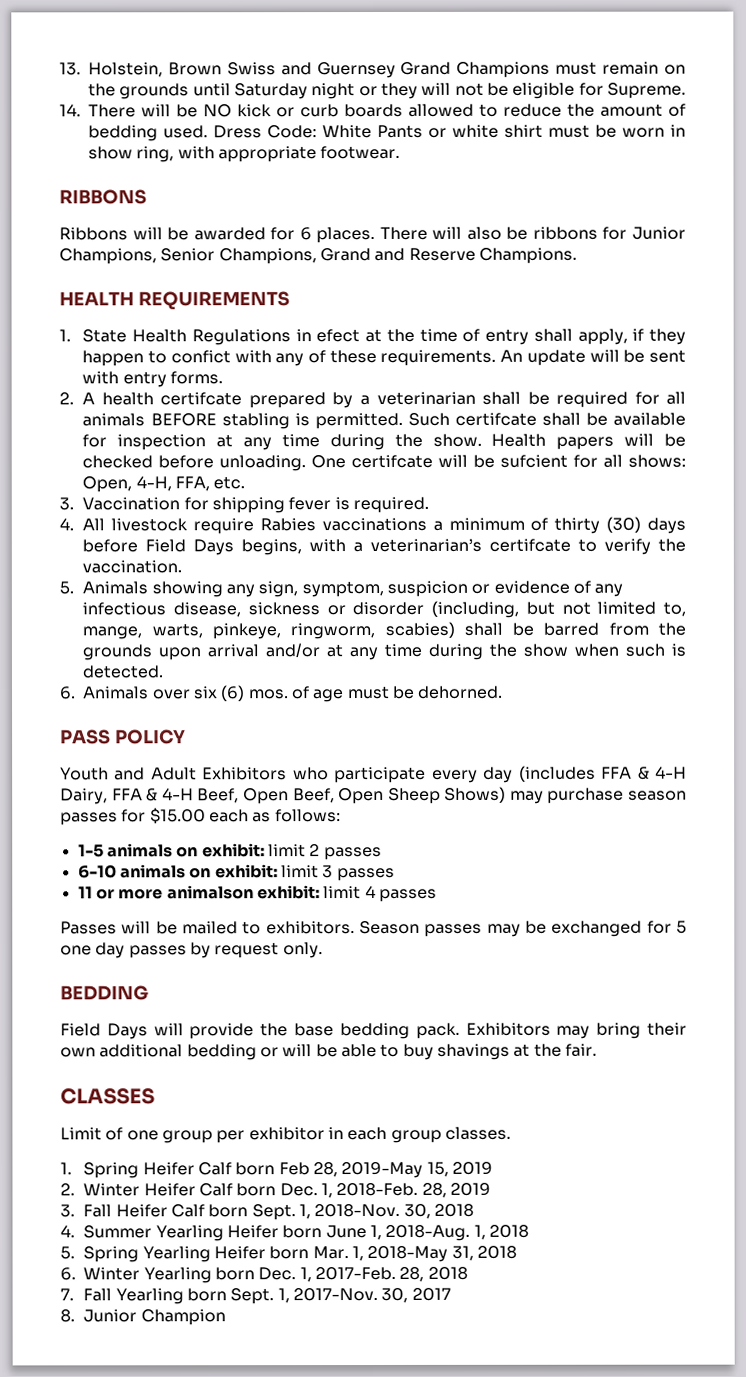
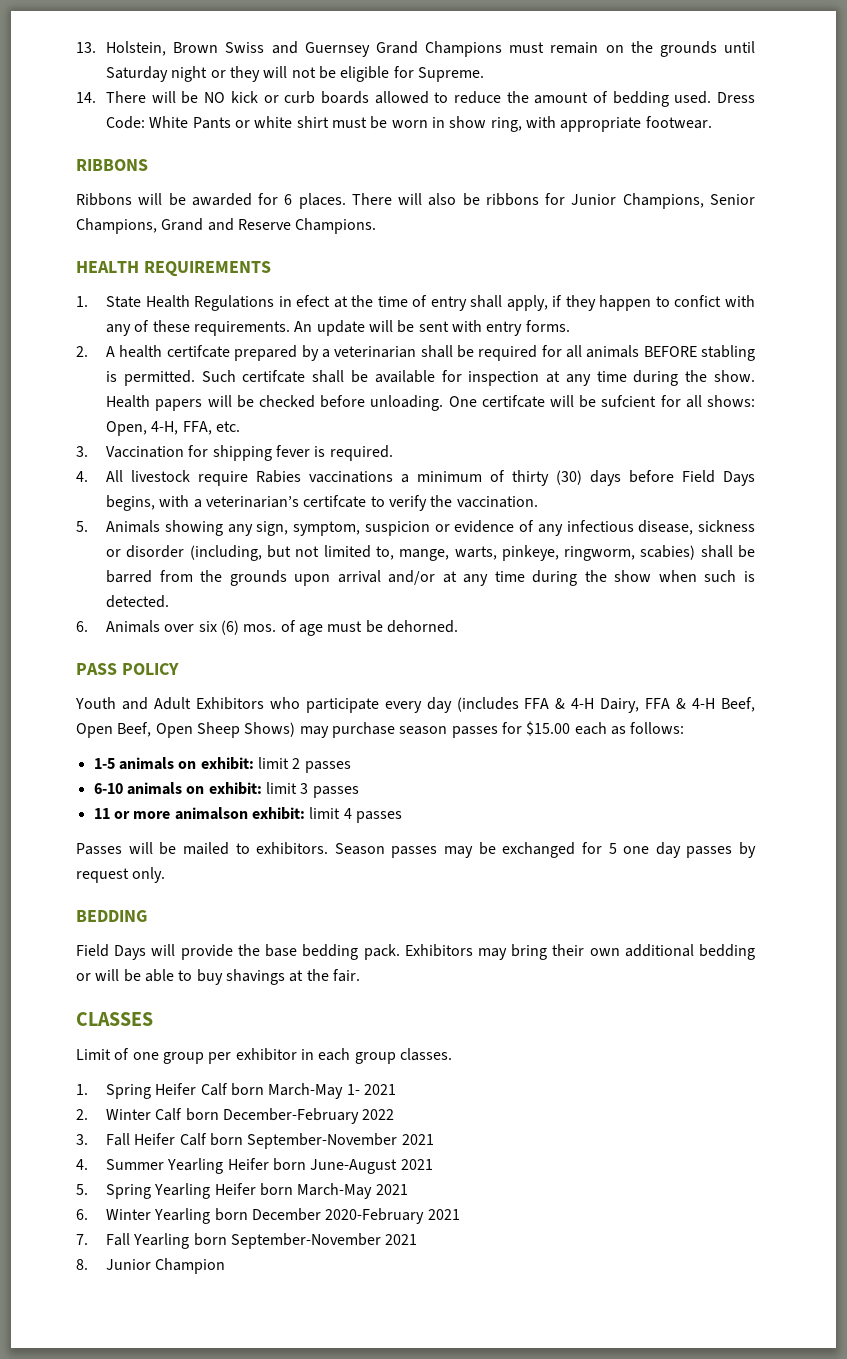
[278,1161,494,1179] Feb 28, 2019-May 15, 2019 -> [268,1083,397,1099] March-May 1- 2021
[143,1182,492,1199] Heifer Calf born Dec. 1, 2018-Feb. 28, 2019 -> [155,1108,395,1124] Calf born December-February 2022
[251,1203,475,1221] Sept. 1, 2018-Nov. 30, 2018 -> [247,1133,434,1149] September-November 2021
[325,1224,530,1241] June 1, 2018-Aug. 1, 2018 -> [310,1159,433,1174] June-August 2021
[312,1245,518,1263] Mar. 1, 2018-May 31, 2018 -> [297,1183,408,1199] March-May 2021
[258,1266,468,1283] Dec. 1, 2017-Feb. 28, 2018 -> [252,1208,460,1224] December 2020-February 2021
[230,1287,451,1305] Sept. 1, 2017-Nov. 30, 2017 -> [231,1233,418,1249] September-November 2021

